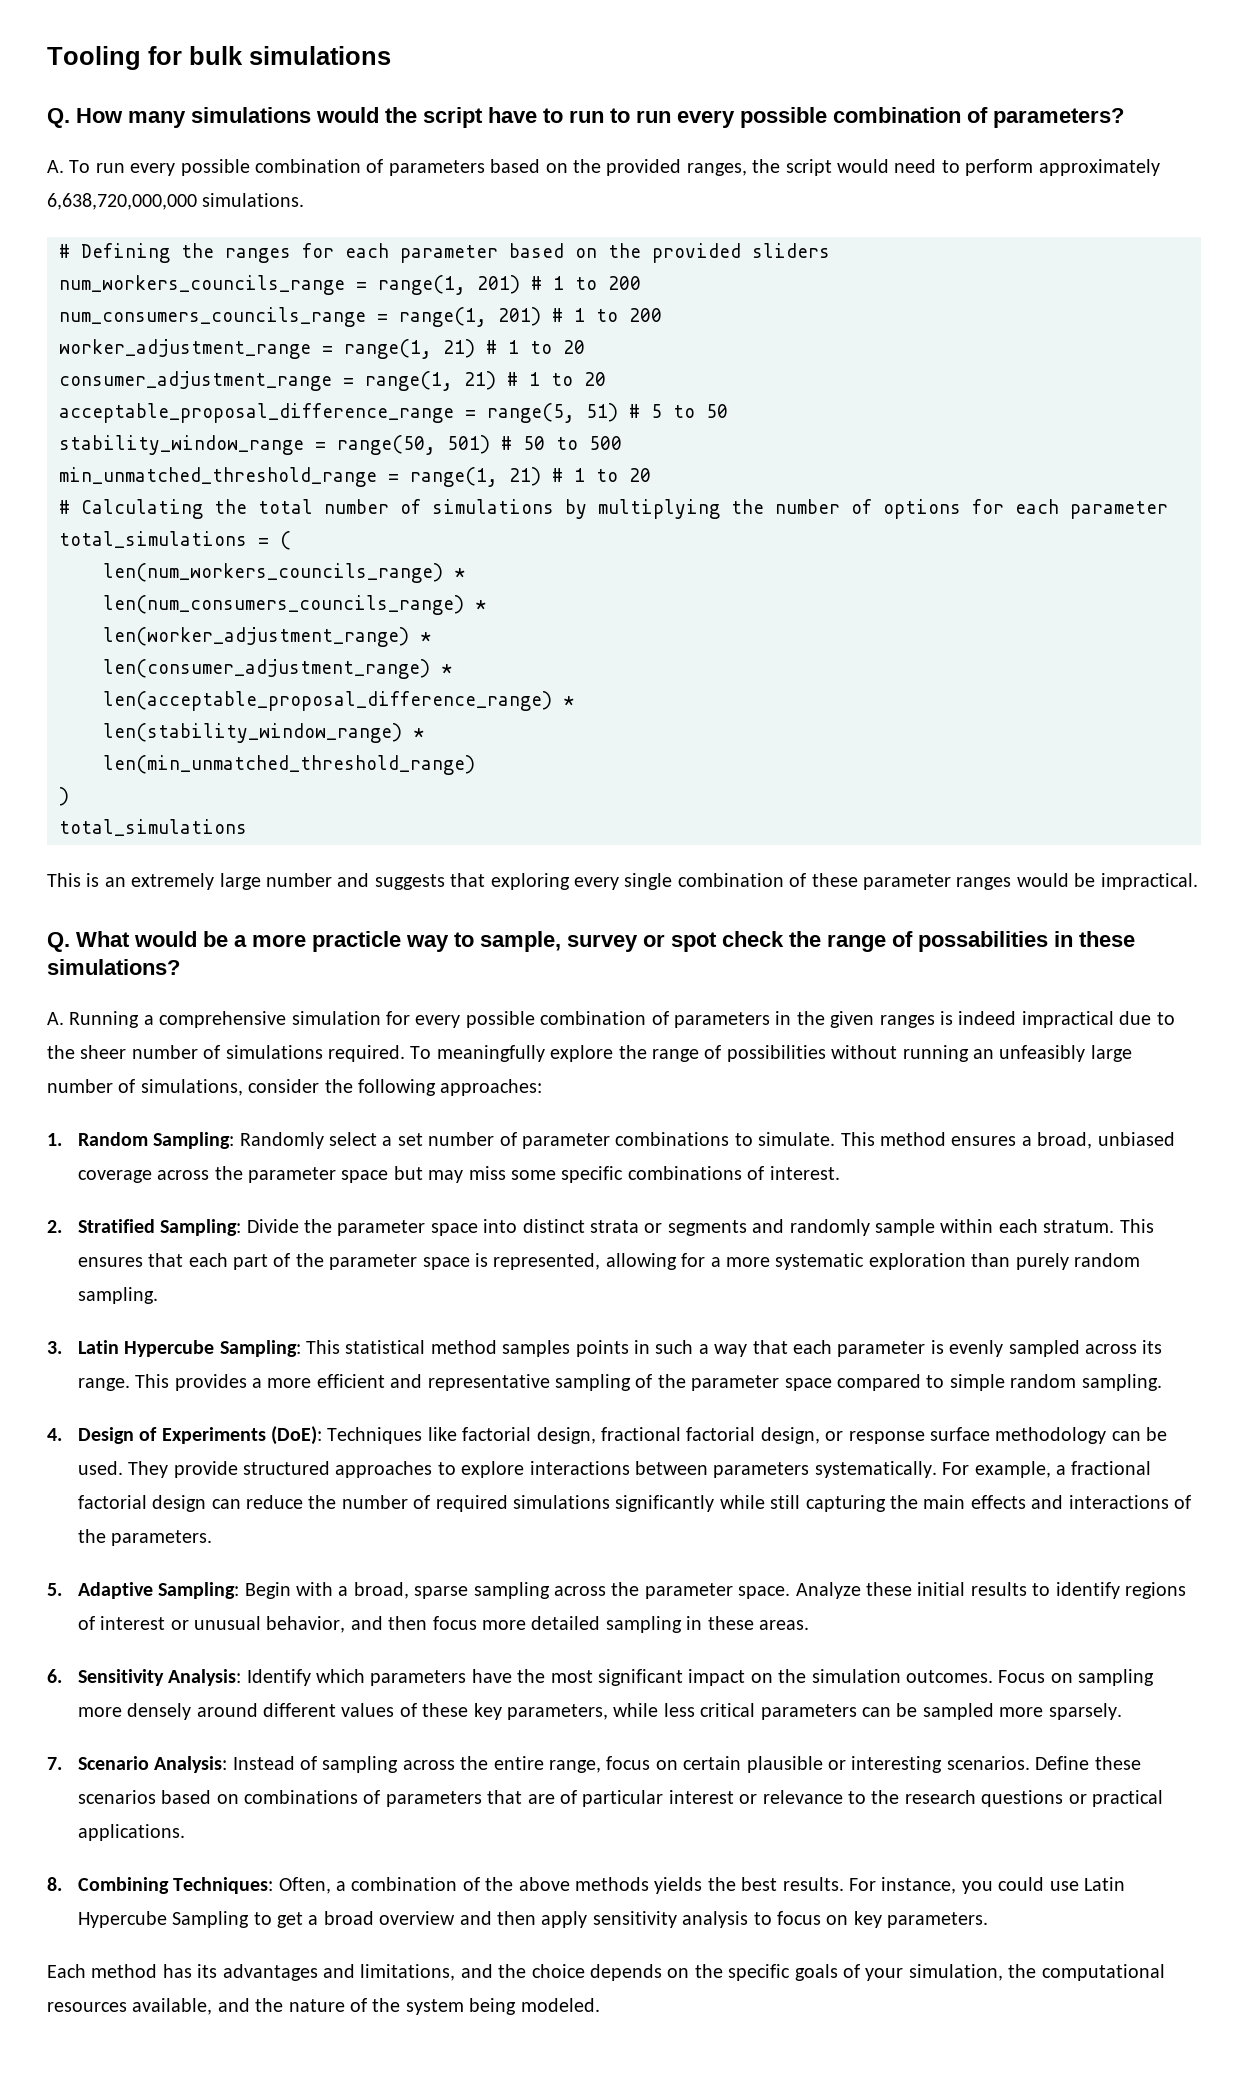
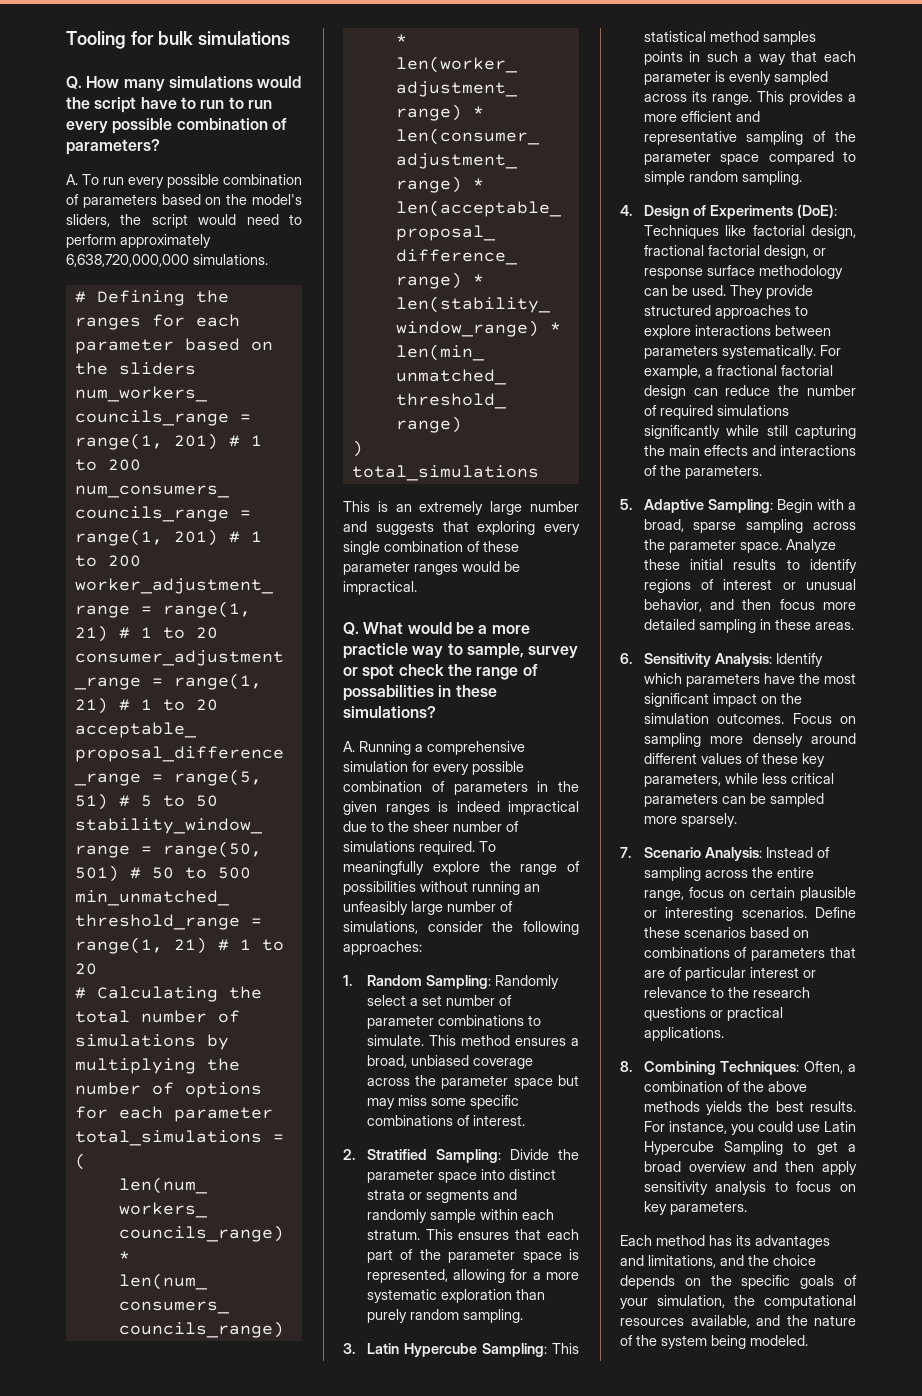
[606,159,747,176] provided ranges, -> [252,194,302,205] [66,214,110,227] model's sliders,
[652,243,741,263] provided -> (108, 368) none

